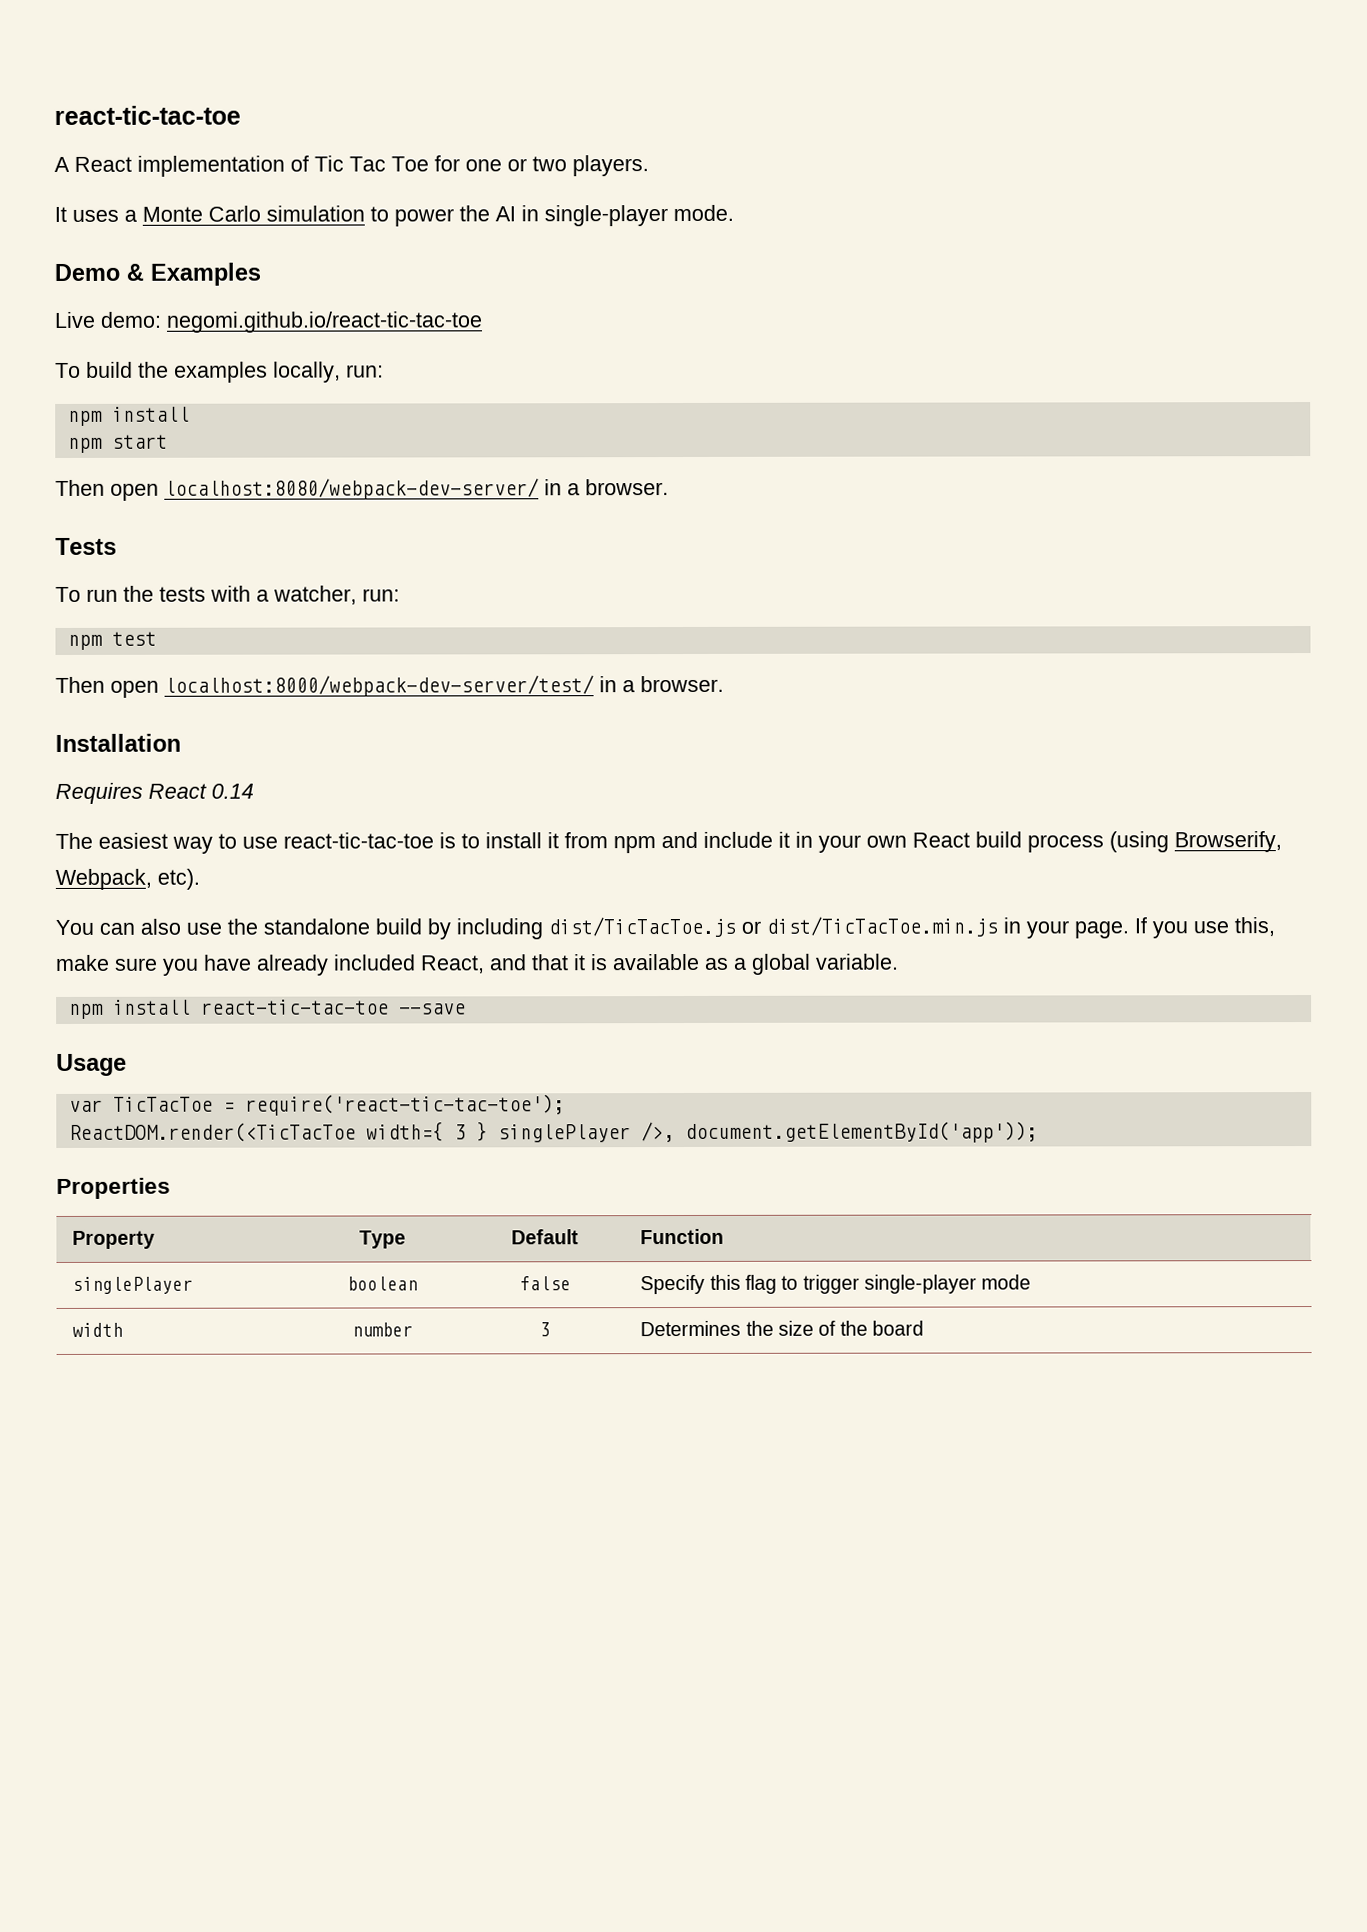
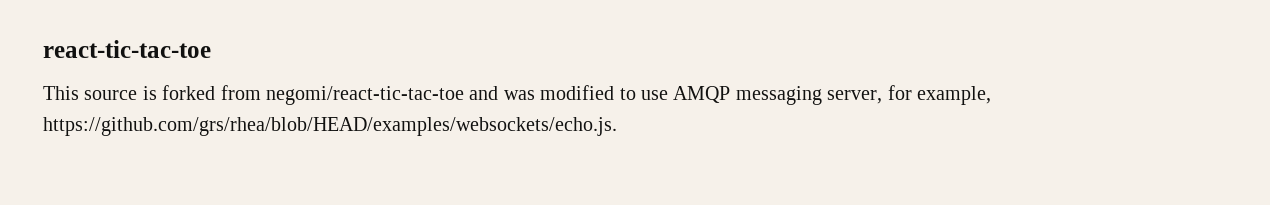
[54,155,649,177] [54,204,734,227] [54,262,261,286] [54,311,483,333] [55,361,384,383] [67,406,190,426] [67,434,168,453] [55,478,669,501] [55,537,117,555] [55,585,400,605] [67,631,157,650] [55,675,724,698] [55,733,181,752] [55,782,254,804] [55,831,1282,854] [55,868,200,890] [55,916,1275,940] [55,953,899,976] [68,999,466,1019] [56,1053,127,1076] [68,1094,565,1116] [68,1121,1038,1143] [56,1177,171,1199] [72,1230,156,1249] [359,1230,406,1249] [511,1229,579,1245] [640,1228,725,1245] [72,1276,194,1294] [347,1276,418,1291] [519,1276,571,1291] [640,1274,1032,1295] [72,1322,124,1337] [352,1322,413,1337] [539,1322,551,1337] [640,1320,924,1337] A React implementation of Tic Tac Toe for one or two players. // It uses a Monte Carlo simulation to power the AI in single-player mode. // Demo & Examples // Live demo: negomi.github.io/react-tic-tac-toe // To build the examples locally, run: // npm install // npm start // Then open localhost:8080/webpack-dev-server/ in a browser. // Tests // To run the tests with a watcher, run: // npm test // Then open localhost:8000/webpack-dev-server/test/ in a browser. // Installation // Requires React 0.14 // The easiest way to use react-tic-tac-toe is to install it from npm and include it in your own React build process (using Browserify, Webpack, etc). // You can also use the standalone build by including dist/TicTacToe.js or dist/TicTacToe.min.js in your page. If you use this, make sure you have already included React, and that it is available as a global variable. // npm install react-tic-tac-toe --save // Usage // var TicTacToe = require('react-tic-tac-toe'); // ReactDOM.render(<TicTacToe width={ 3 } singlePlayer />, document.getElementById('app')); // Properties // Property | Type | Default | Function // singlePlayer | boolean | false | Specify this flag to trigger single-player mode // width | number | 3 | Determines the size of the board -> [43,85,991,105] [43,117,617,136] This source is forked from negomi/react-tic-tac-toe and was modified to use AMQP messaging server, for example, https://github.com/grs/rhea/blob/HEAD/examples/websockets/echo.js.

